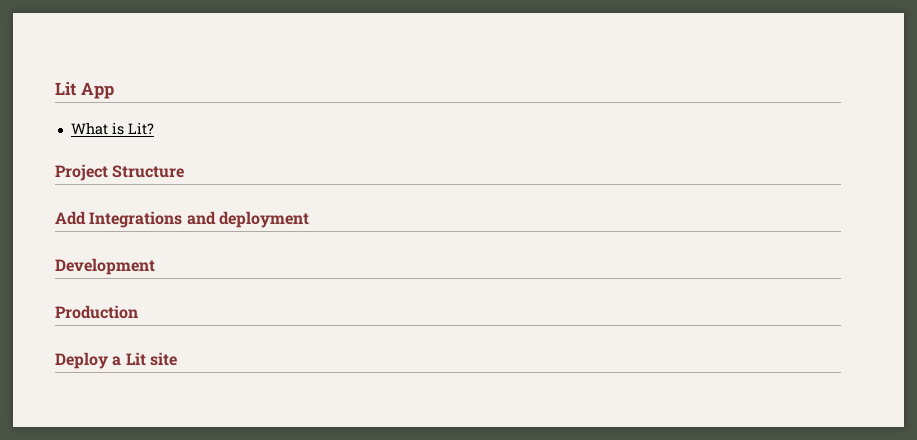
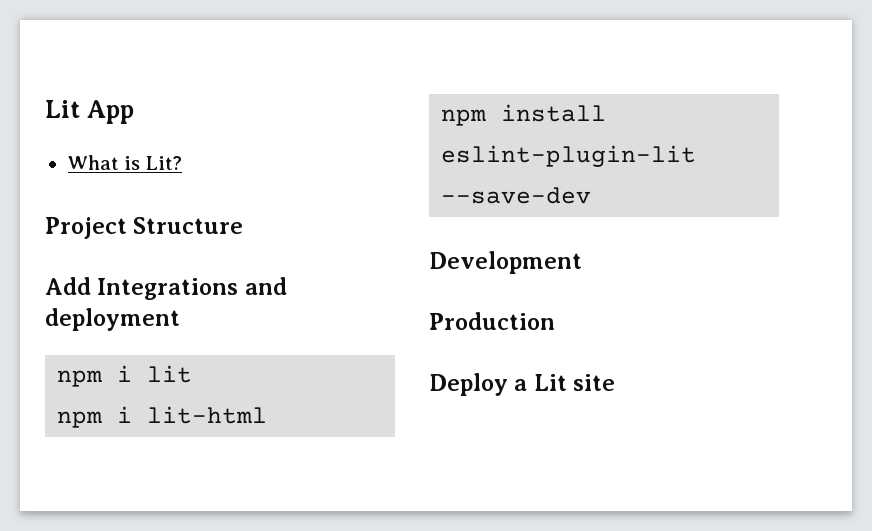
(309, 219) none -> [57,365,193,387] [57,406,268,428] [441,104,607,126] [441,145,697,167] [441,187,592,204] // npm i lit // npm i lit-html // npm install eslint-plugin-lit --save-dev

